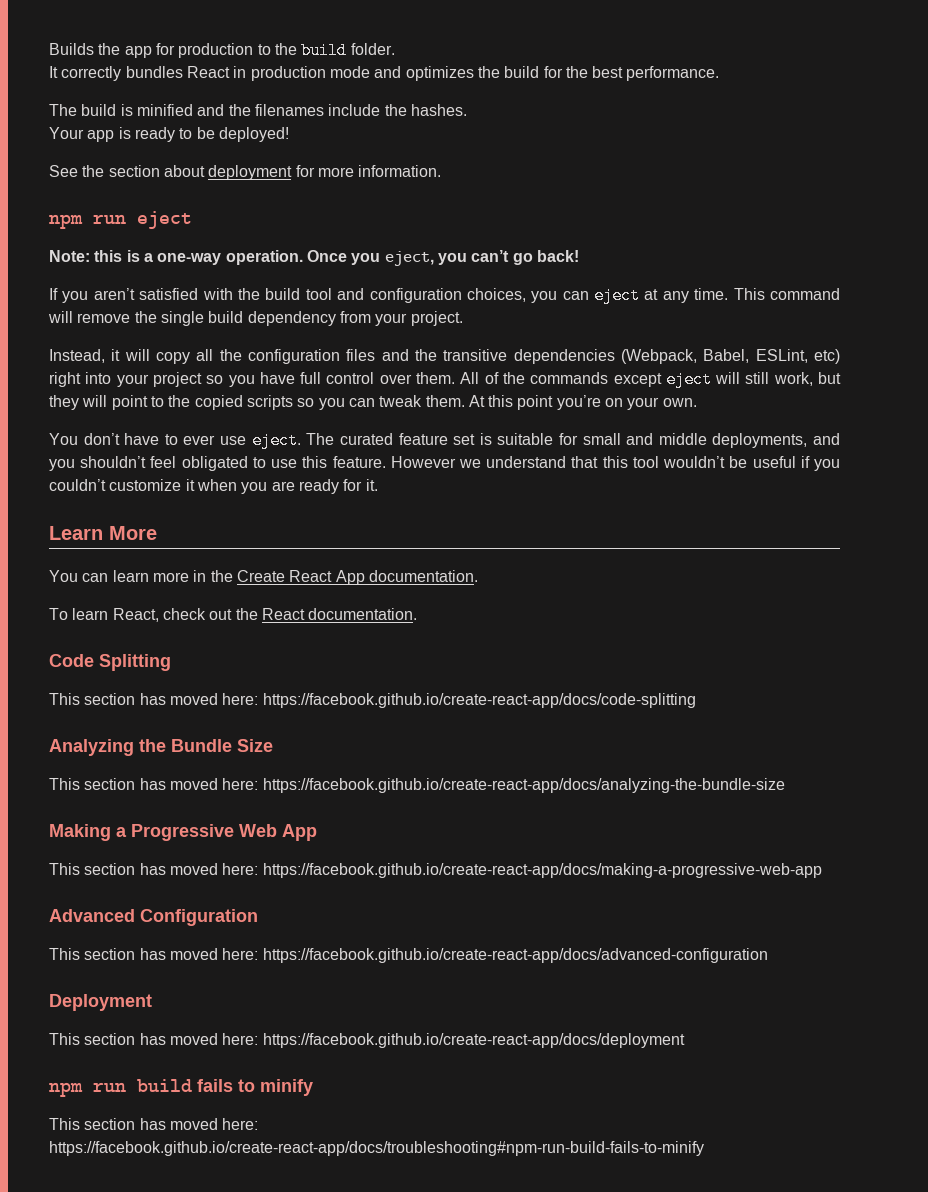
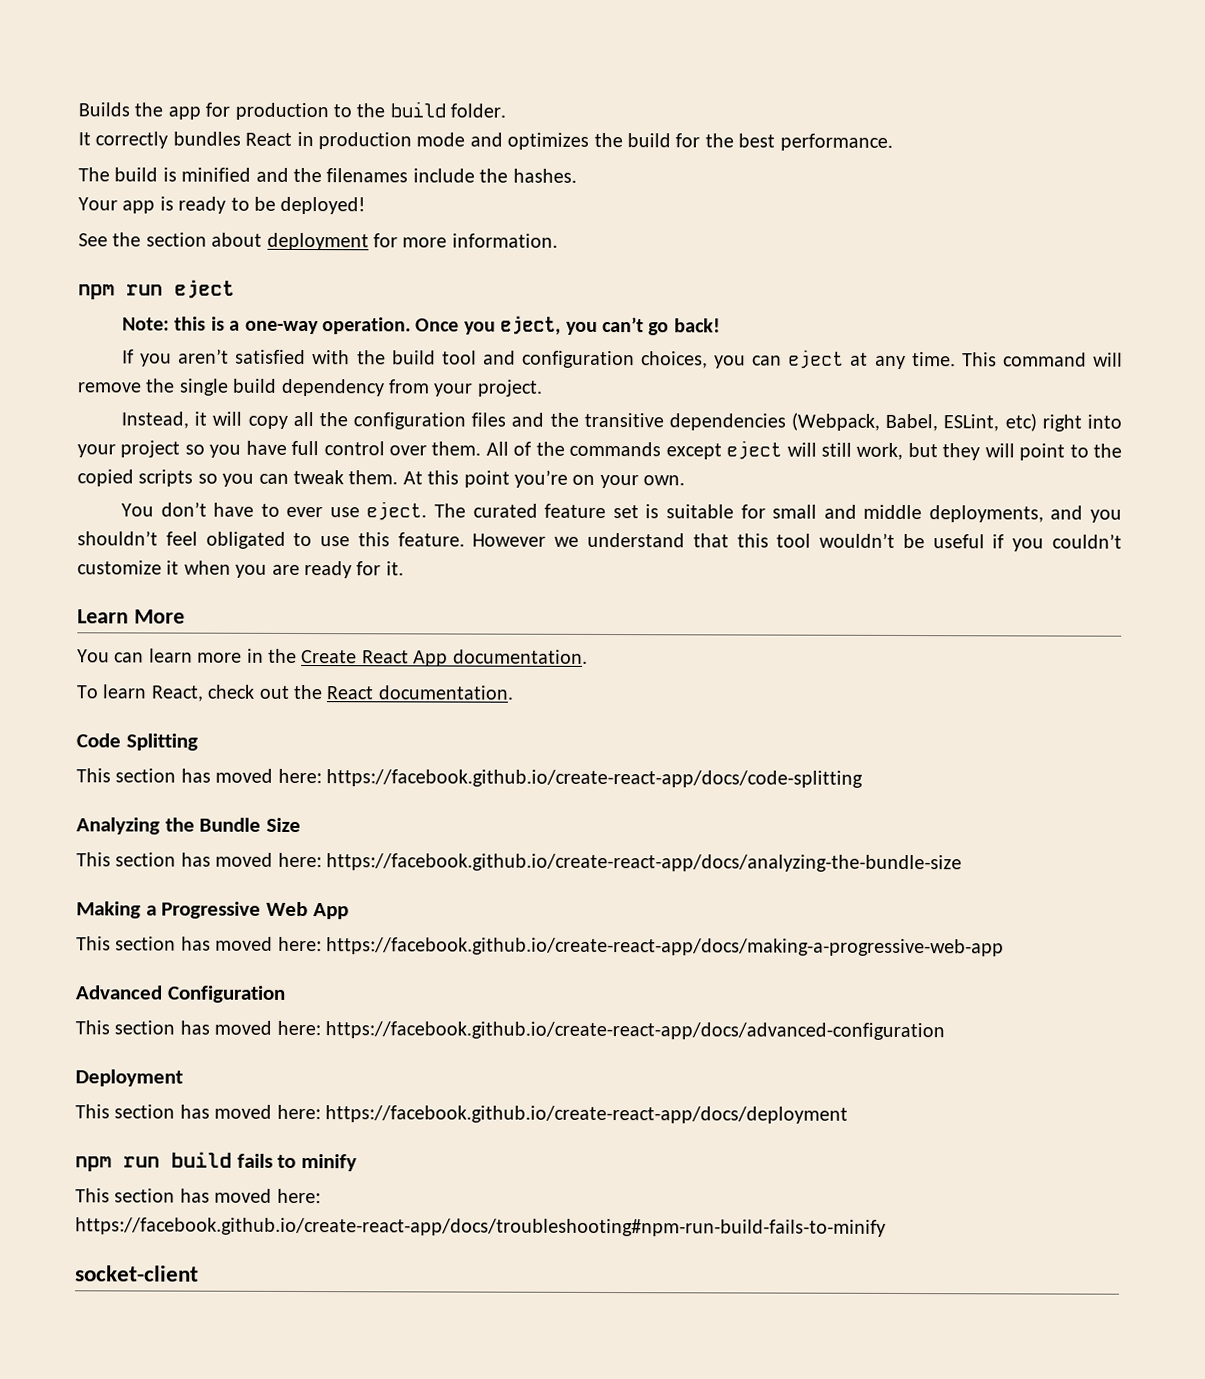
(704, 1148) none -> [75,1265,199,1282] // socket-client

